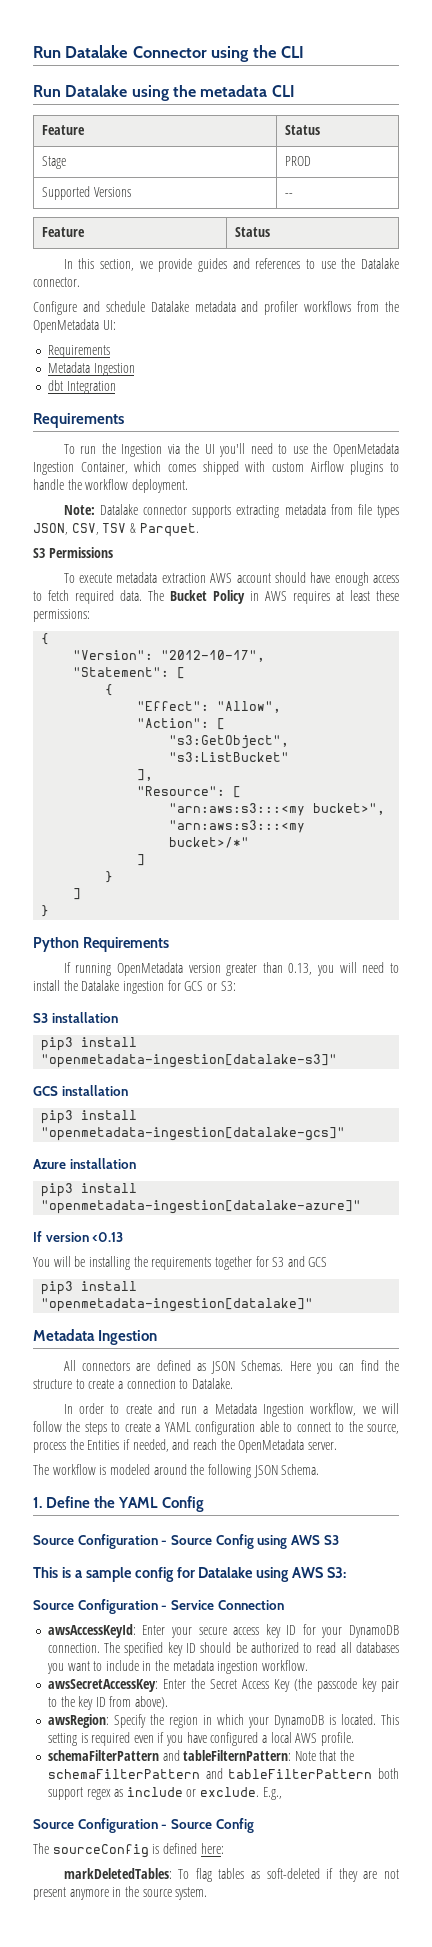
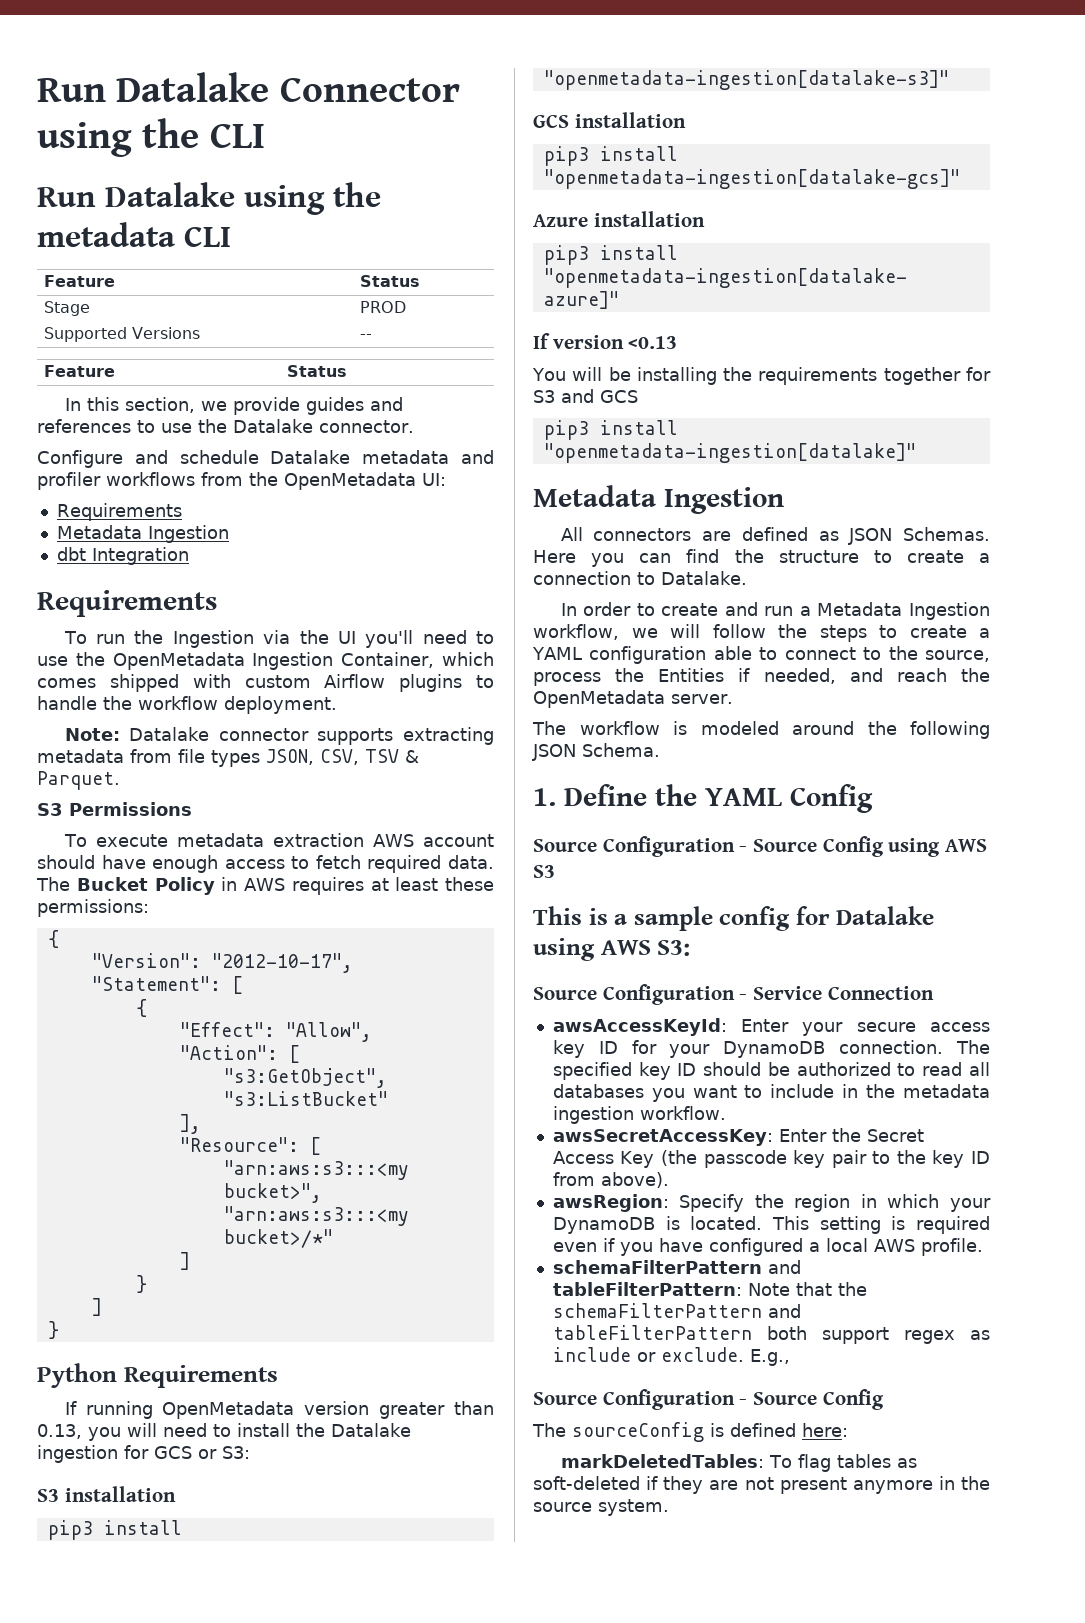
[183,1750,292,1761] tableFilternPattern: -> [552,1282,742,1296] tableFilterPattern:

